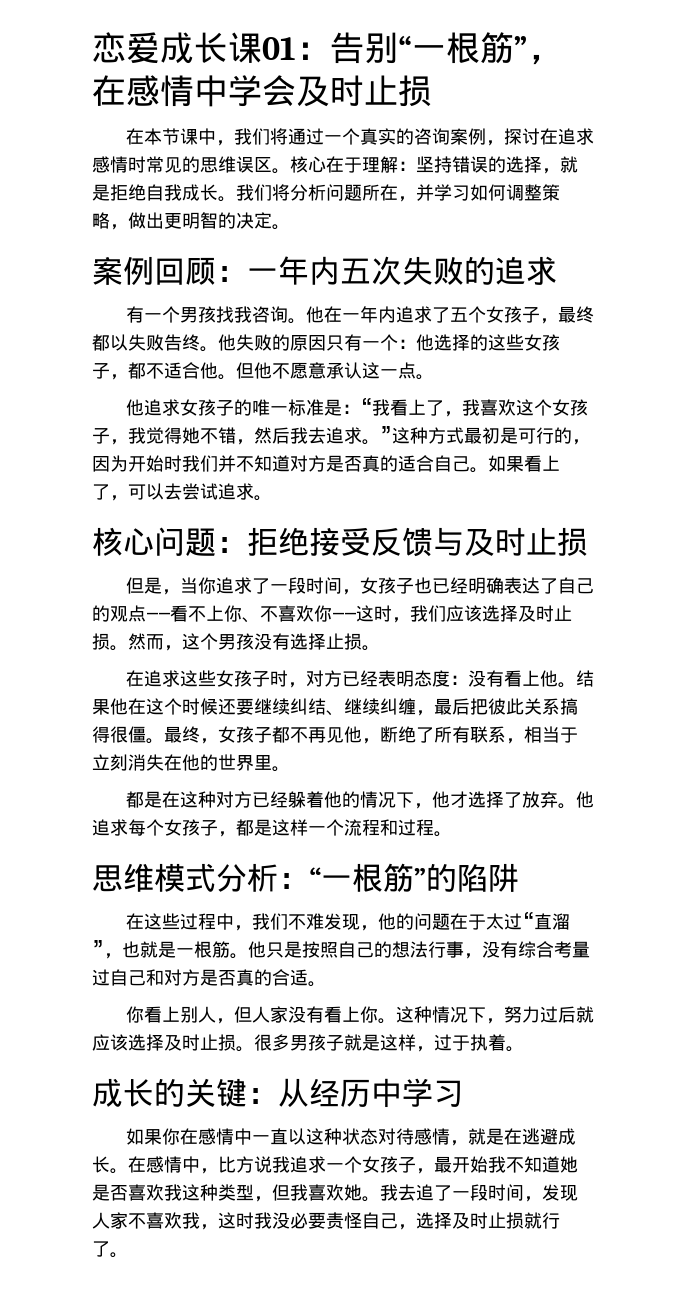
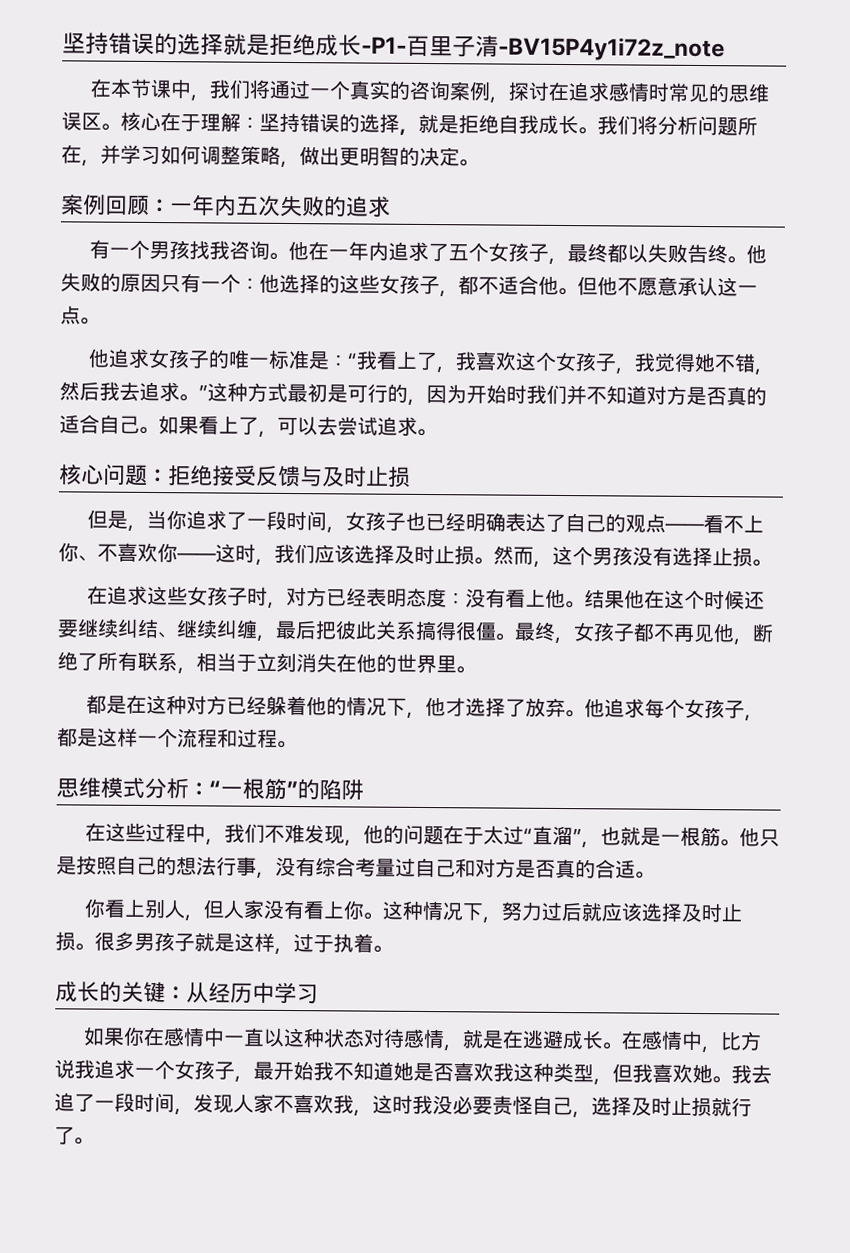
[92,32,562,65] [92,75,432,107] 恋爱成长课01：告别“一根筋”，在感情中学会及时止损 -> [62,32,725,62] 坚持错误的选择就是拒绝成长-P1-百里子清-BV15P4y1i72z_note

